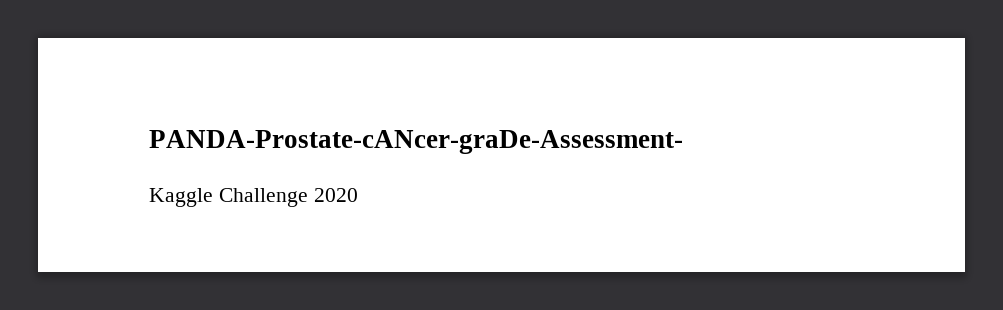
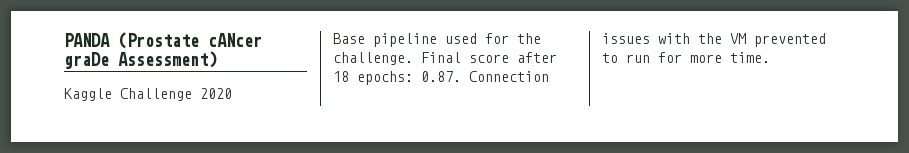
[149,130,683,154] [149,188,358,207] PANDA-Prostate-cANcer-graDe-Assessment- // Kaggle Challenge 2020 -> [64,32,262,49] [64,51,217,69] [64,88,232,101] [333,33,541,47] [333,52,557,65] [333,71,549,85] [602,33,826,47] [602,52,770,63] PANDA (Prostate cANcer graDe Assessment) // Kaggle Challenge 2020 // Base pipeline used for the challenge. Final score after 18 epochs: 0.87. Connection issues with the VM prevented to run for more time.

